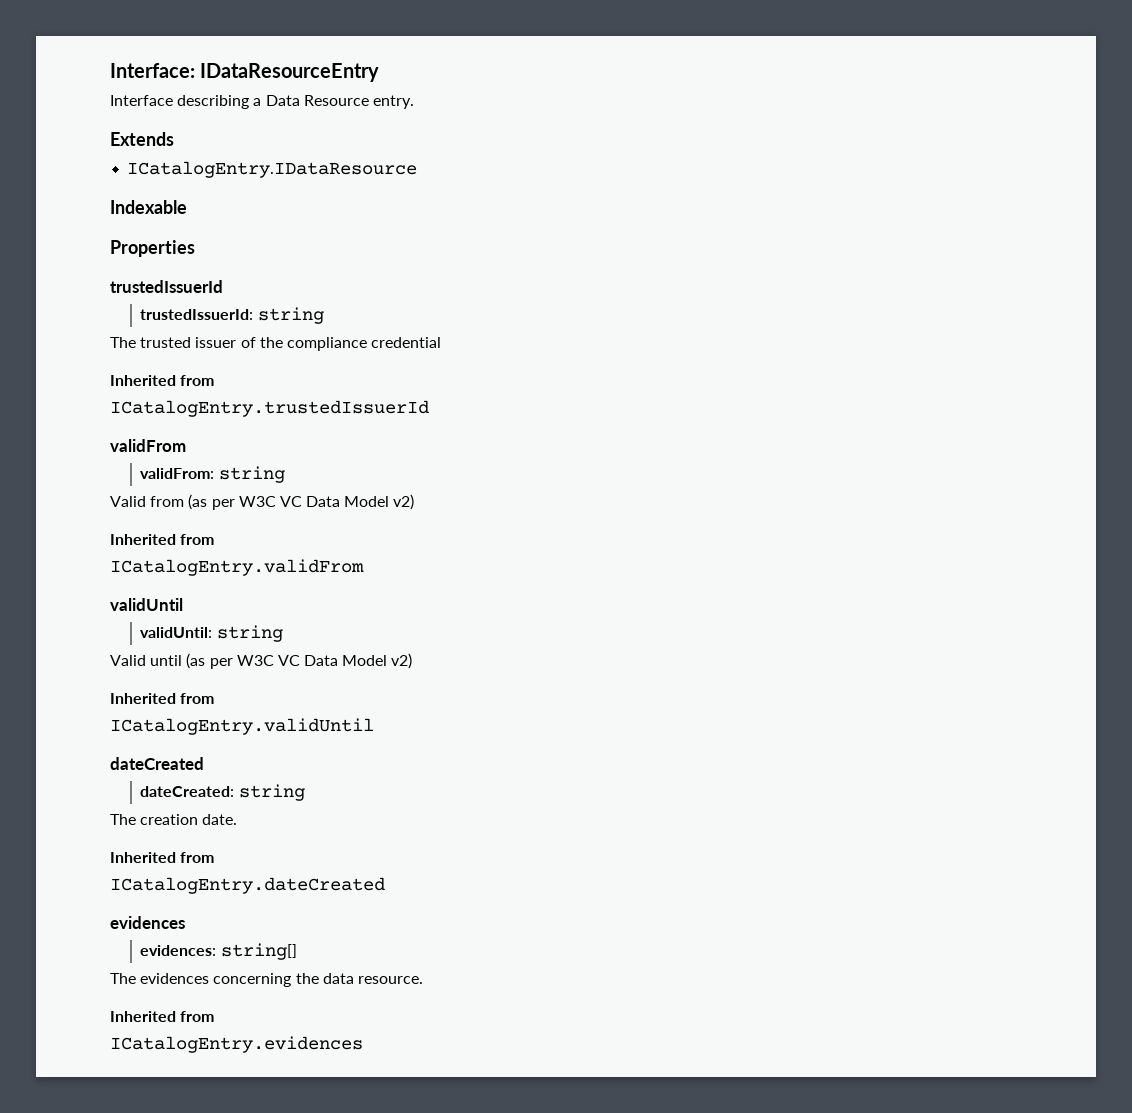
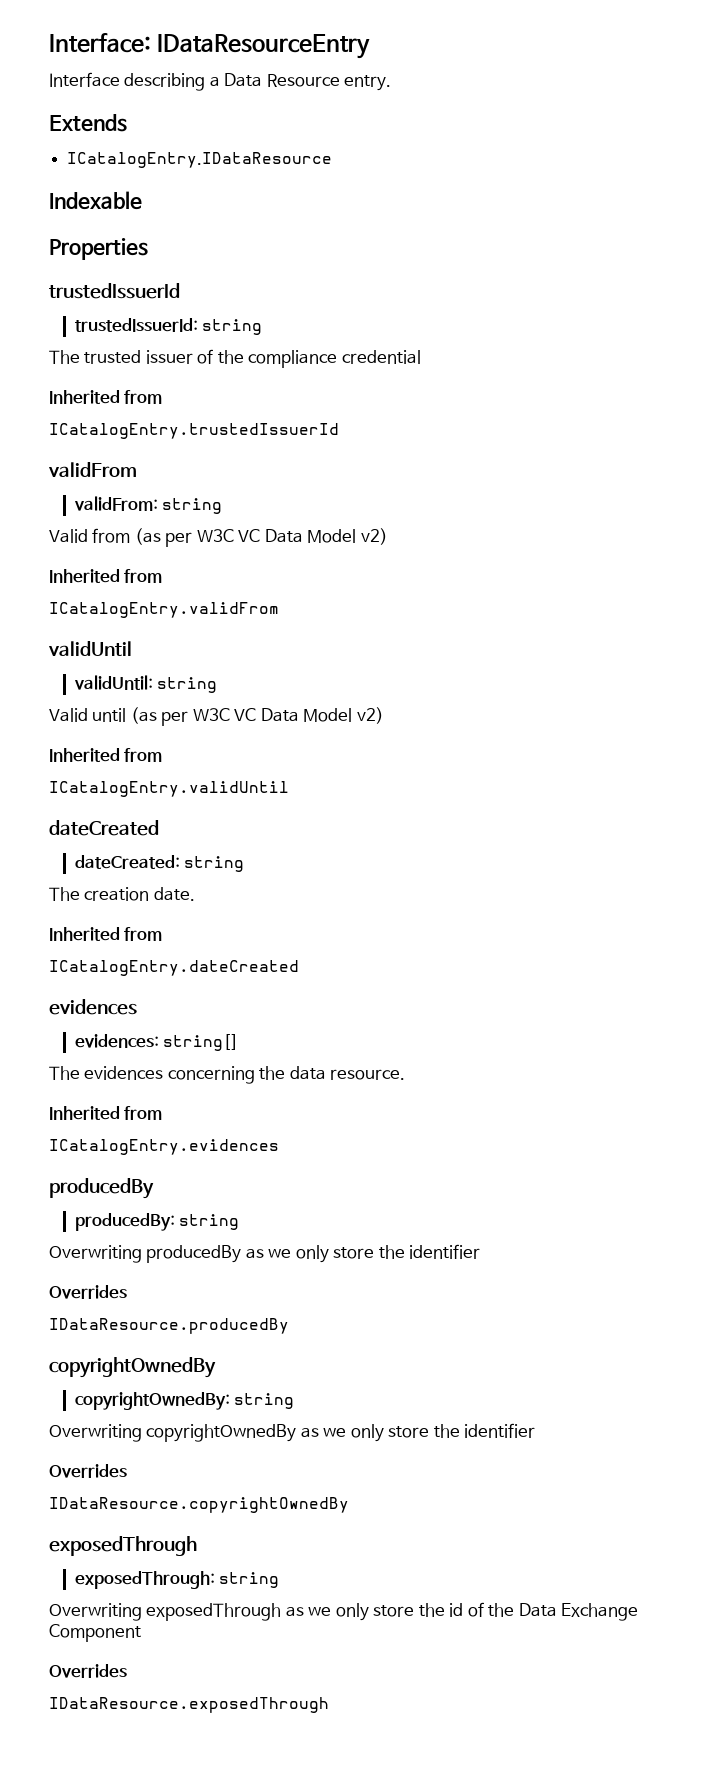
(363, 1044) none -> [49,1178,154,1199] [75,1213,240,1231] [49,1244,481,1263] [49,1285,127,1299] [49,1318,289,1334] [49,1357,216,1378] [75,1392,295,1410] [49,1423,536,1442] [49,1464,127,1478] [49,1497,349,1513] [49,1536,197,1556] [75,1571,280,1589] [49,1602,639,1621] [49,1624,141,1642] [49,1664,127,1678] [49,1697,329,1713] // producedBy // producedBy: string // Overwriting producedBy as we only store the identifier // Overrides // IDataResource.producedBy // copyrightOwnedBy // copyrightOwnedBy: string // Overwriting copyrightOwnedBy as we only store the identifier // Overrides // IDataResource.copyrightOwnedBy // exposedThrough // exposedThrough: string // Overwriting exposedThrough as we only store the id of the Data Exchange Component // Overrides // IDataResource.exposedThrough

